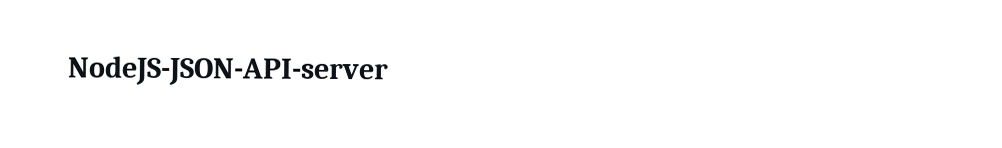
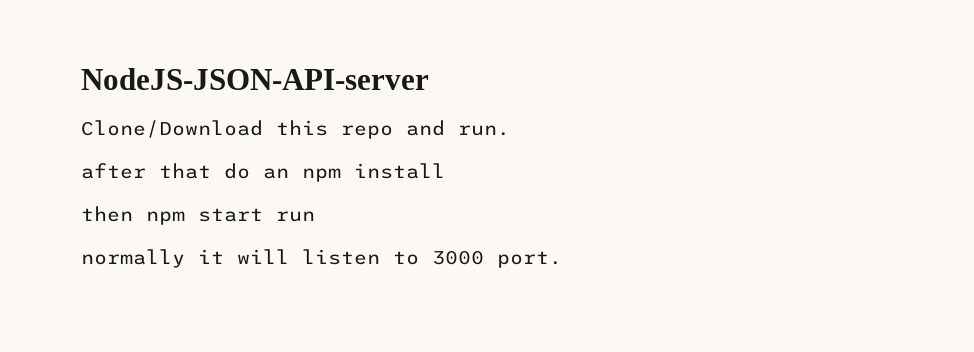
(389, 71) none -> [81,120,510,139] [81,163,445,182] [81,206,315,225] [81,249,562,268] // Clone/Download this repo and run. // after that do an npm install // then npm start run // normally it will listen to 3000 port.

